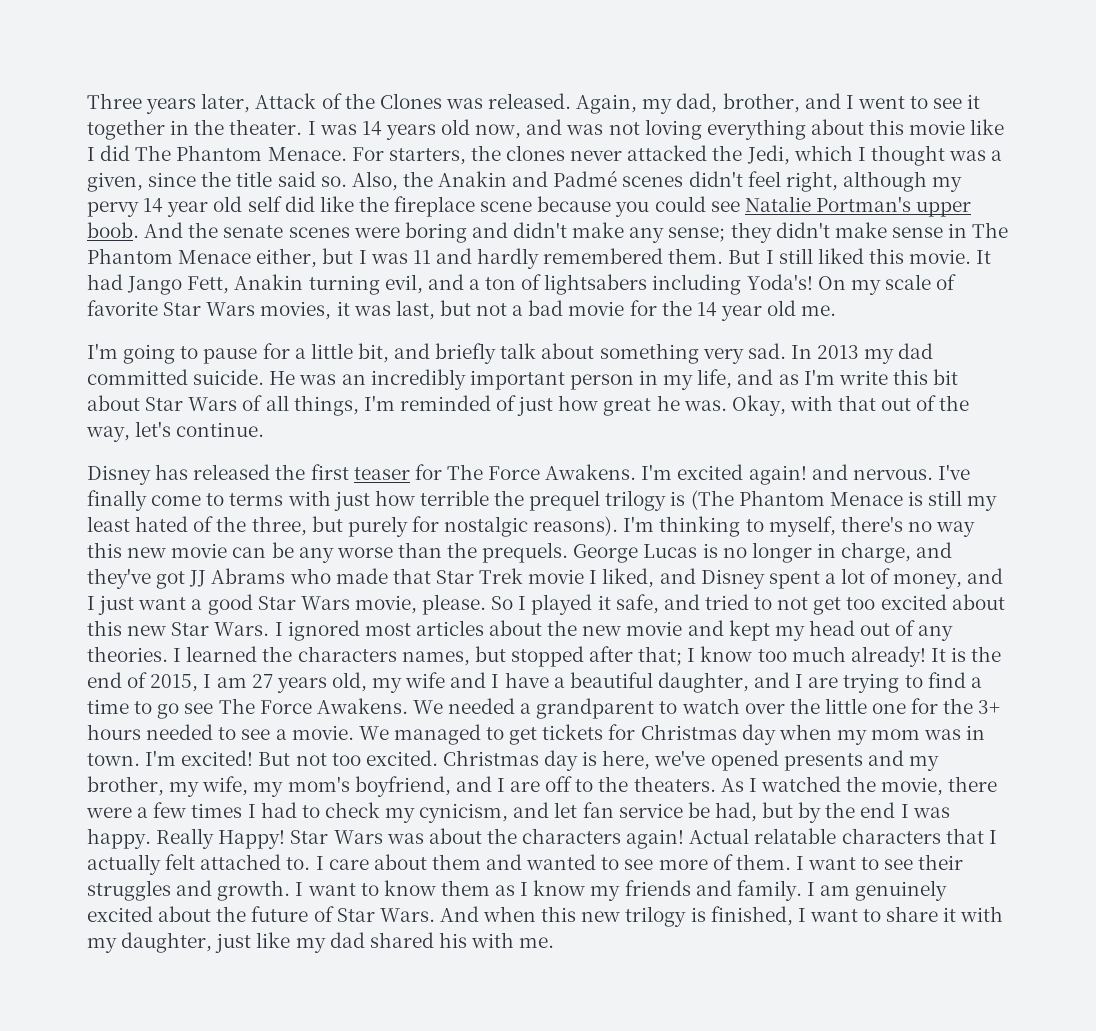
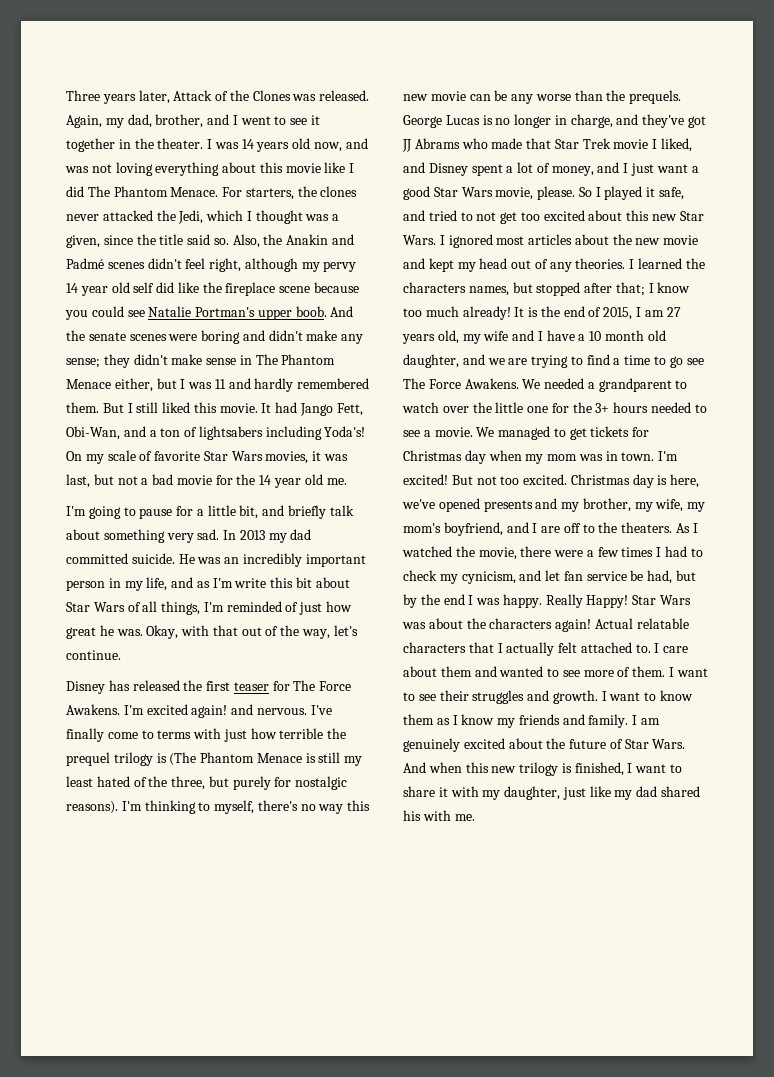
[234,274,423,295] Anakin turning evil, -> [66,426,120,440] Obi-Wan,
[569,672,653,688] beautiful -> [589,330,666,341] 10 month old
[795,674,804,688] I -> [487,358,505,365] we

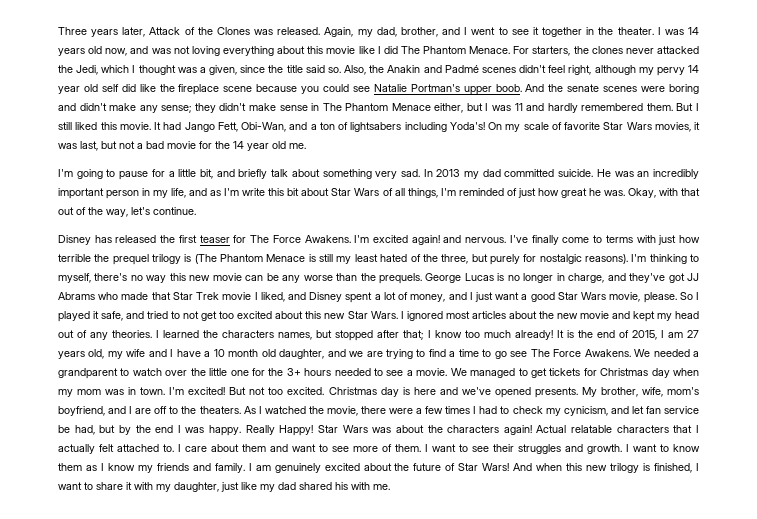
[670,474,700,488] [402,498,706,512] here, we've opened presents and my brother, my wife, my -> [413,387,663,398] here and we've opened presents. My brother, wife,
[499,666,544,677] wanted -> [292,444,316,452] want
[652,739,686,749] Wars. -> [482,463,510,471] Wars!

